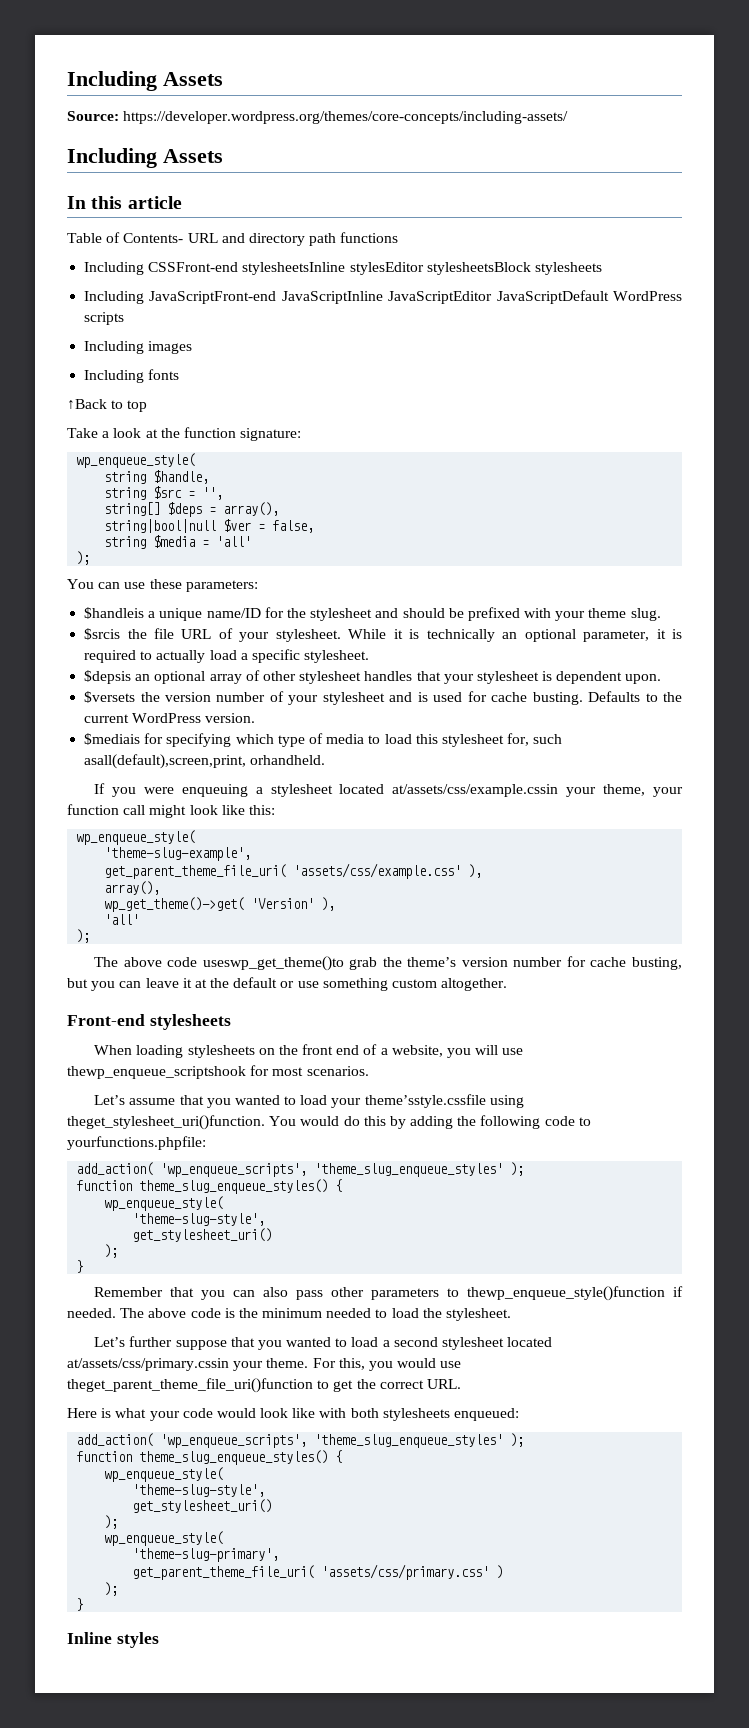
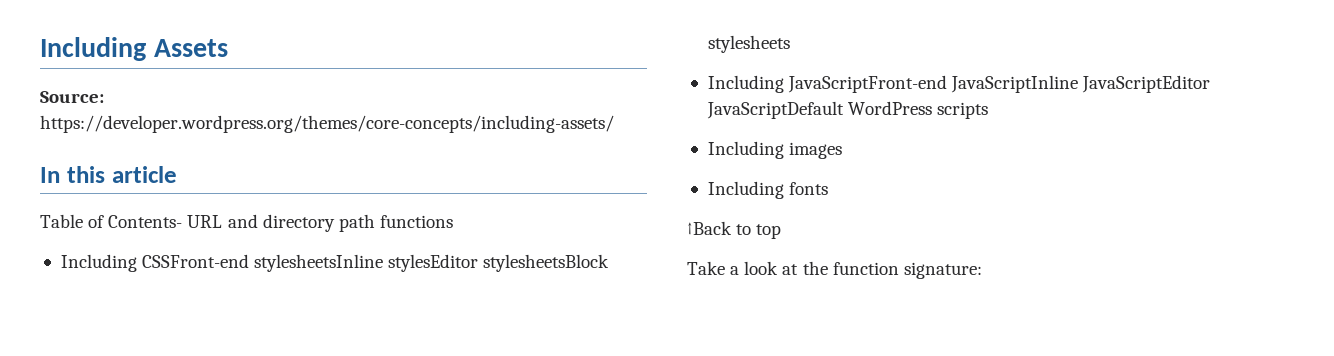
[67,148,223,168] // Including Assets -> (614, 124) none
[76,453,196,468] [104,470,210,484] [104,486,224,500] [104,502,280,517] [104,519,315,533] [104,535,252,549] [76,551,91,565] [67,579,258,592] [84,607,661,621] [84,628,683,642] [84,649,370,663] [84,670,662,684] [84,691,683,705] [84,713,256,723] [84,733,563,747] [84,754,326,769] [94,783,683,797] [67,804,275,818] [76,830,196,845] [104,847,252,861] [104,863,483,879] [104,881,161,895] [104,897,336,912] [104,914,140,925] [76,929,91,943] [94,956,683,971] [67,977,508,991] [67,1014,231,1030] [94,1044,524,1058] [67,1065,369,1079] [94,1094,524,1108] [67,1115,591,1130] [67,1136,206,1150] [76,1162,525,1177] [76,1179,343,1194] [104,1196,224,1211] [132,1213,266,1226] [132,1228,273,1242] [104,1244,119,1258] [76,1260,84,1273] [94,1286,683,1301] [67,1308,512,1321] [94,1336,553,1350] [67,1358,462,1371] [67,1378,461,1393] [67,1408,520,1421] [76,1433,525,1448] [76,1450,343,1465] [104,1467,224,1482] [132,1484,266,1497] [132,1499,273,1513] [104,1515,119,1529] [104,1531,224,1546] [132,1548,280,1562] [132,1564,504,1580] [104,1582,119,1596] [76,1598,84,1611] [67,1632,159,1648] // wp_enqueue_style( // string $handle, // string $src = '', // string[] $deps = array(), // string|bool|null $ver = false, // string $media = 'all' // ); // You can use these parameters: // $handleis a unique name/ID for the stylesheet and should be prefixed with your theme slug. // $srcis the file URL of your stylesheet. While it is technically an optional parameter, it is required to actually load a specific stylesheet. // $depsis an optional array of other stylesheet handles that your stylesheet is dependent upon. // $versets the version number of your stylesheet and is used for cache busting. Defaults to the current WordPress version. // $mediais for specifying which type of media to load this stylesheet for, such asall(default),screen,print, orhandheld. // If you were enqueuing a stylesheet located at/assets/css/example.cssin your theme, your function call might look like this: // wp_enqueue_style( // 'theme-slug-example', // get_parent_theme_file_uri( 'assets/css/example.css' ), // array(), // wp_get_theme()->get( 'Version' ), // 'all' // ); // The above code useswp_get_theme()to grab the theme’s version number for cache busting, but you can leave it at the default or use something custom altogether. // Front-end stylesheets // When loading stylesheets on the front end of a website, you will use thewp_enqueue_scriptshook for most scenarios. // Let’s assume that you wanted to load your theme’sstyle.cssfile using theget_stylesheet_uri()function. You would do this by adding the following code to yourfunctions.phpfile: // add_action( 'wp_enqueue_scripts', 'theme_slug_enqueue_styles' ); // function theme_slug_enqueue_styles() { // wp_enqueue_style( // 'theme-slug-style', // get_stylesheet_uri() // ); // } // Remember that you can also pass other parameters to thewp_enqueue_style()function if needed. The above code is the minimum needed to load the stylesheet. // Let’s further suppose that you wanted to load a second stylesheet located at/assets/css/primary.cssin your theme. For this, you would use theget_parent_theme_file_uri()function to get the correct URL. // Here is what your code would look like with both stylesheets enqueued: // add_action( 'wp_enqueue_scripts', 'theme_slug_enqueue_styles' ); // function theme_slug_enqueue_styles() { // wp_enqueue_style( // 'theme-slug-style', // get_stylesheet_uri() // ); // wp_enqueue_style( // 'theme-slug-primary', // get_parent_theme_file_uri( 'assets/css/primary.css' ) // ); // } // Inline styles -> (982, 270) none

